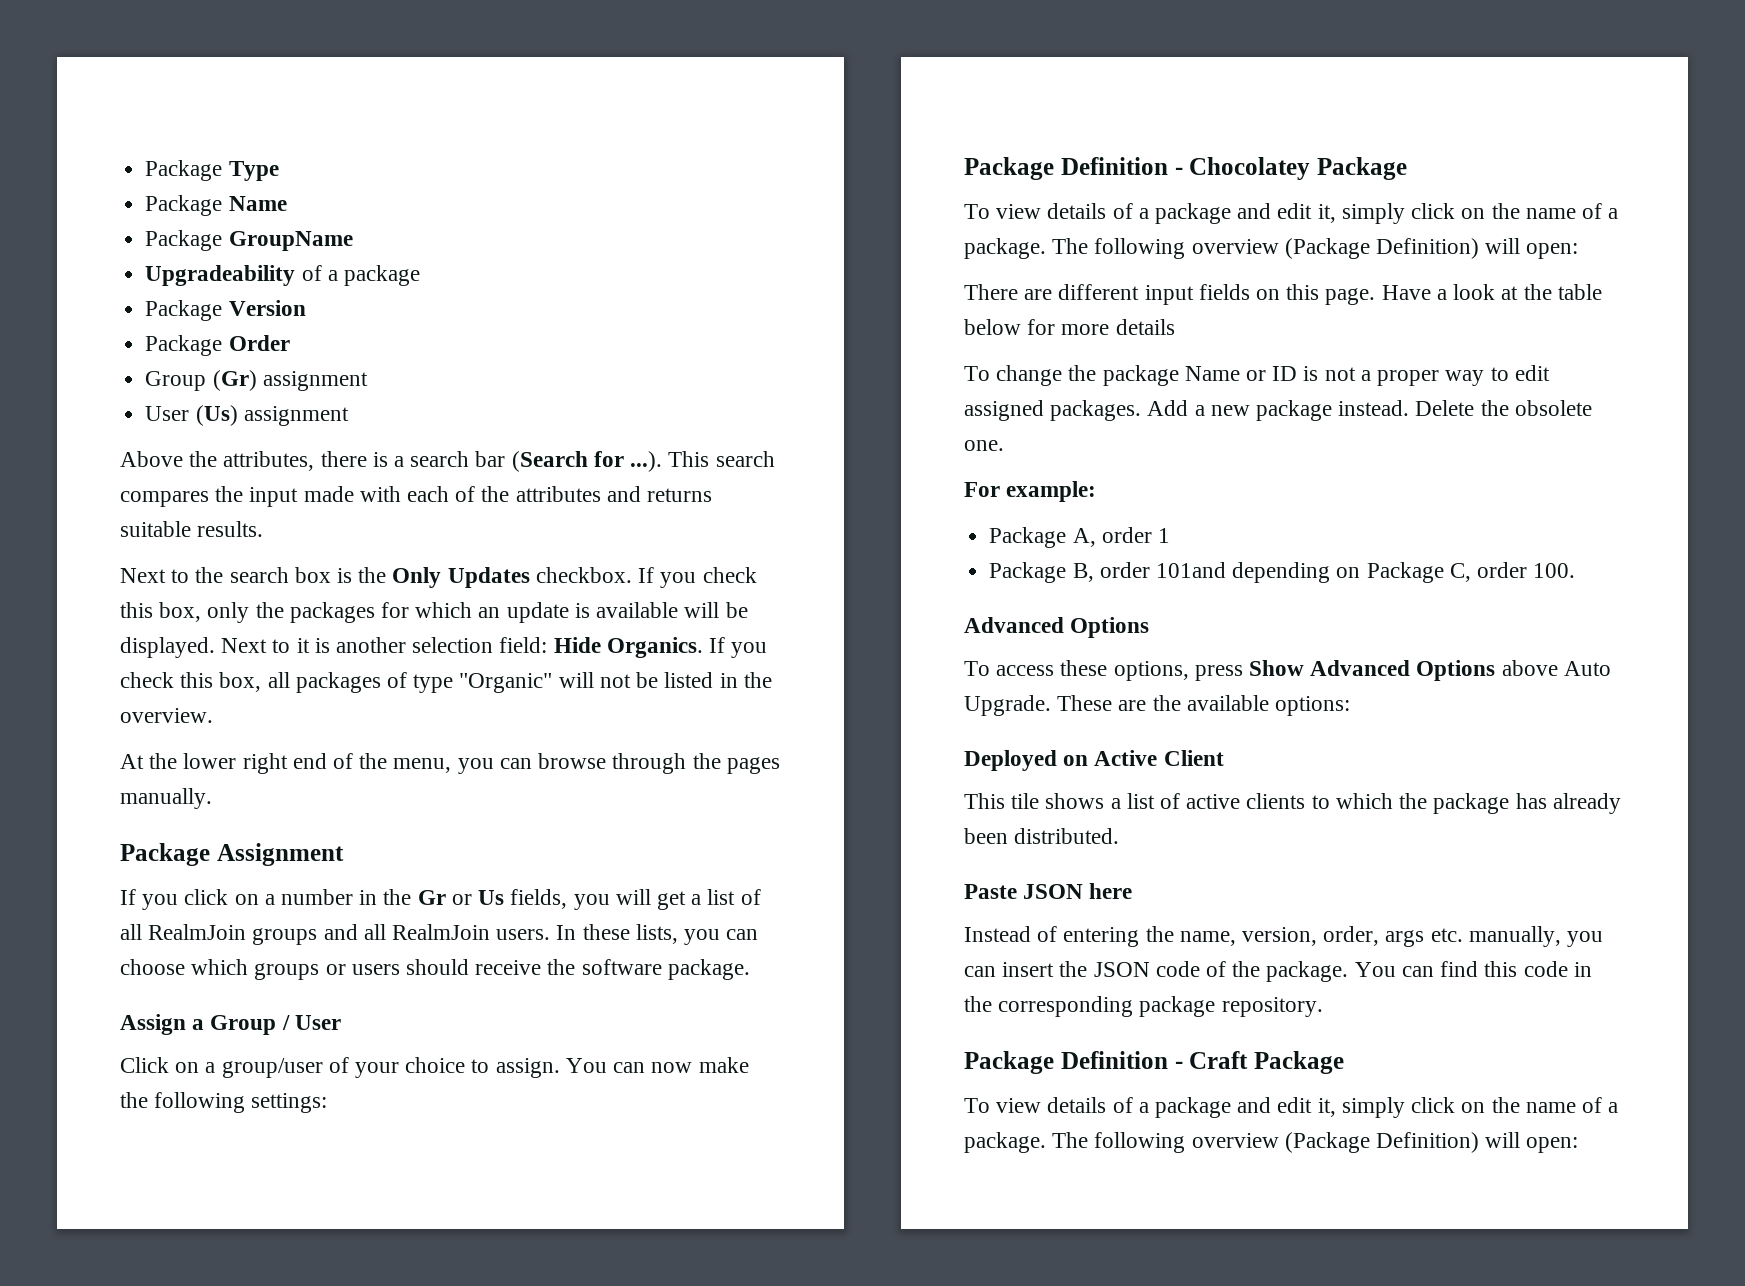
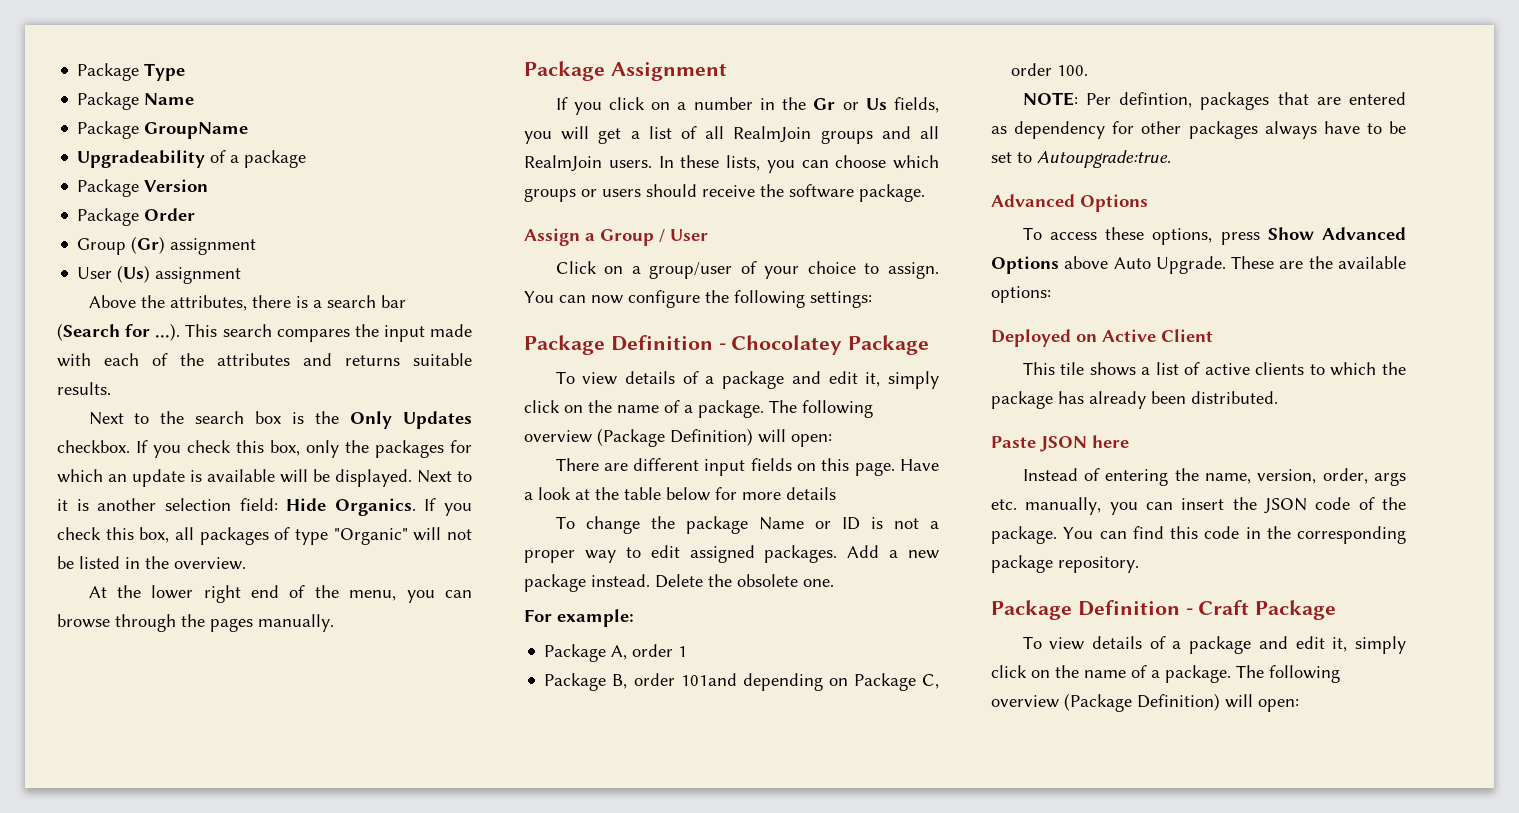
[698,1057,749,1073] make -> [628,290,700,308] configure
(1576, 570) none -> [1022,92,1406,110] [991,121,1406,139] [991,150,1171,168] // NOTE: Per defintion, packages that are entered as dependency for other packages always have to be set to Autoupgrade:true.

